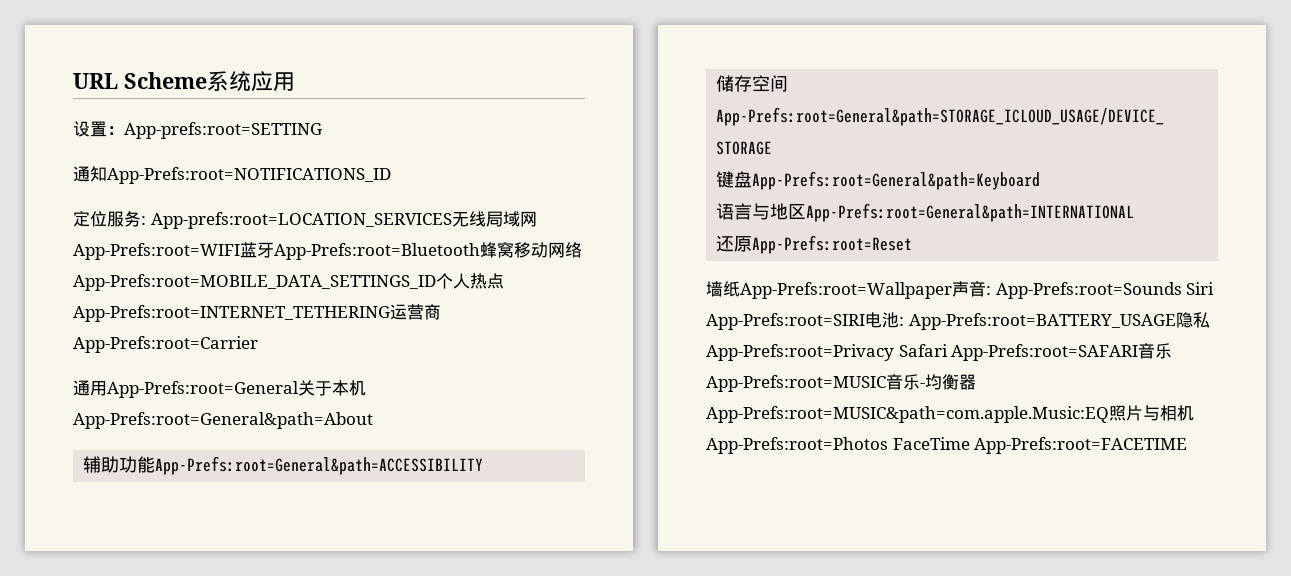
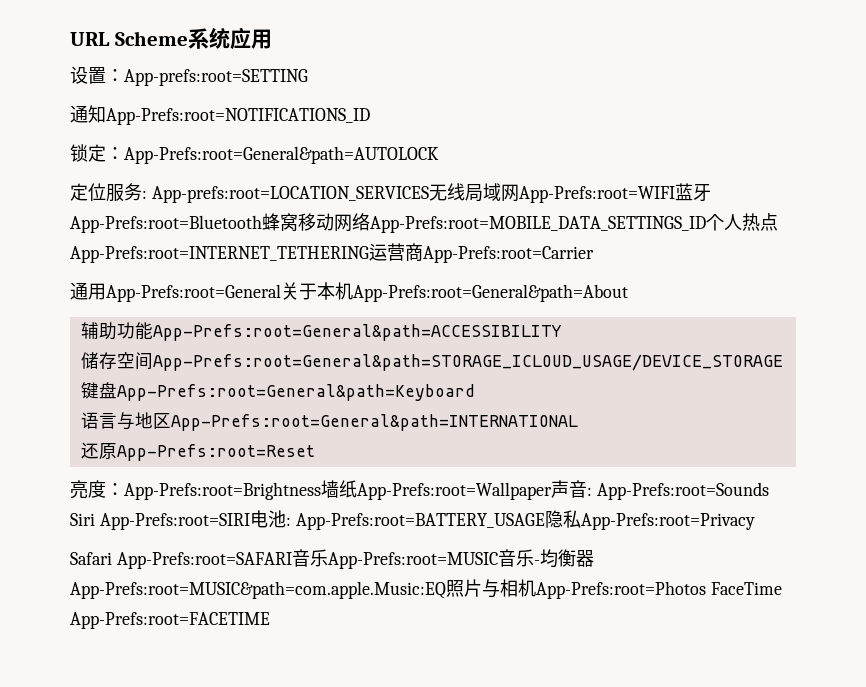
(391, 175) none -> [70,144,439,164] // 锁定：App-Prefs:root=General&path=AUTOLOCK
(913, 244) none -> [70,480,321,500] 亮度：App-Prefs:root=Brightness
(894, 352) none -> (755, 521) //

